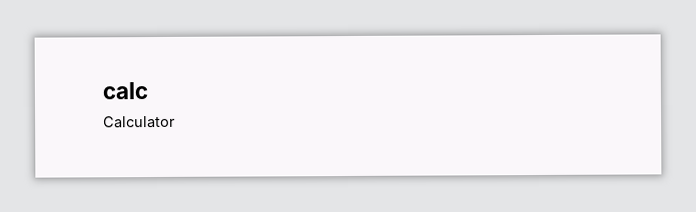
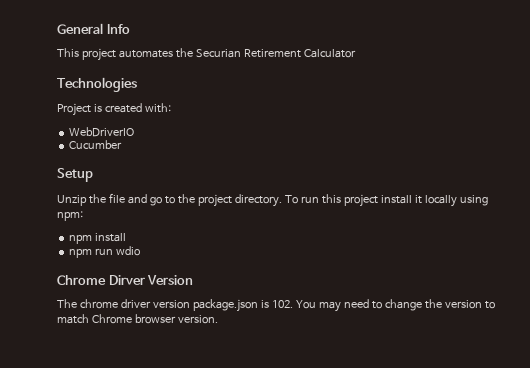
[102,82,148,100] [103,115,176,129] calc // Calculator -> [57,23,130,34] [57,48,356,61] [57,77,137,92] [57,103,171,116] [69,127,135,137] [69,140,123,149] [57,168,93,182] [57,193,488,207] [57,211,83,221] [69,233,127,244] [69,246,141,258] [57,275,194,285] [57,299,495,312] [57,314,218,324] General Info // This project automates the Securian Retirement Calculator // Technologies // Project is created with: // WebDriverIO // Cucumber // Setup // Unzip the file and go to the project directory. To run this project install it locally using npm: // npm install // npm run wdio // Chrome Dirver Version // The chrome driver version package.json is 102. You may need to change the version to match Chrome browser version.

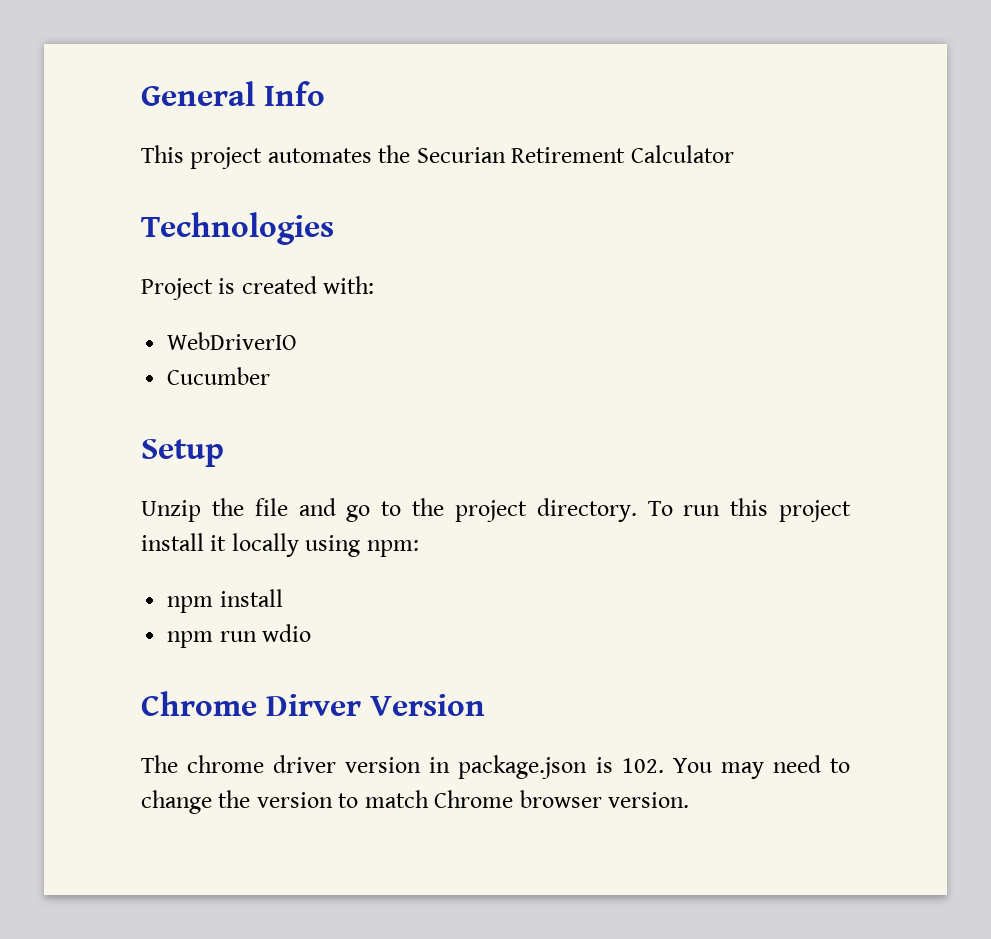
(190, 304) none -> [429,757,451,773] in

